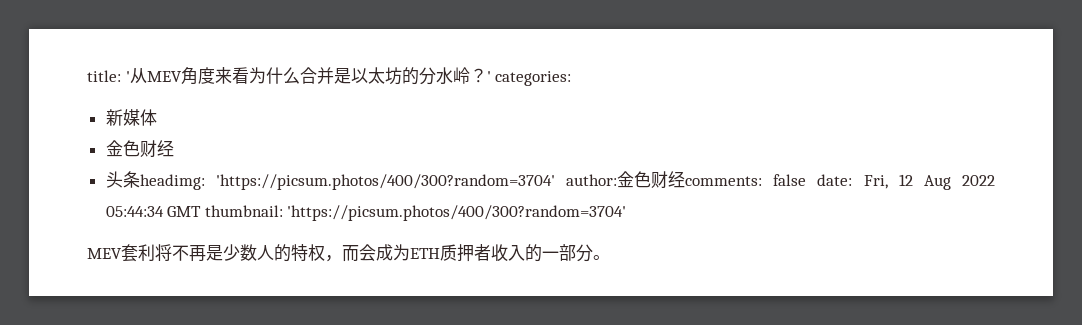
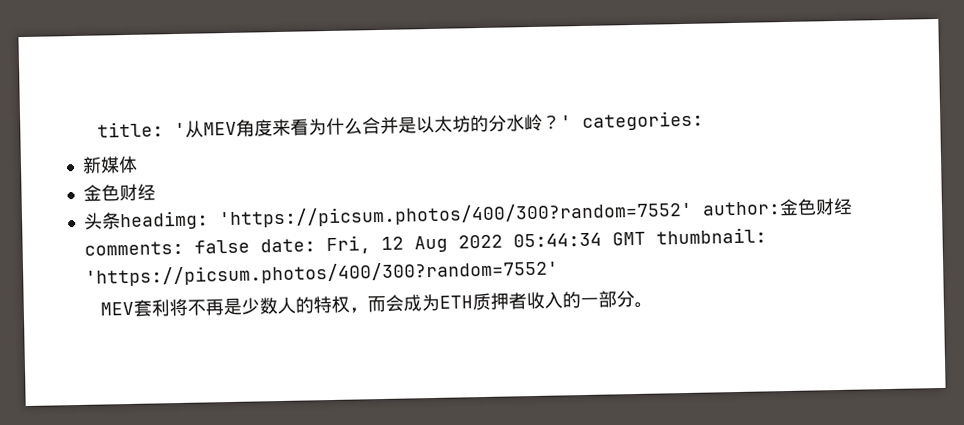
[215,174,555,190] 'https://picsum.photos/400/300?random=3704' -> [217,200,693,229] 'https://picsum.photos/400/300?random=7552'
[287,205,627,221] 'https://picsum.photos/400/300?random=3704' -> [84,259,559,287] 'https://picsum.photos/400/300?random=7552'

